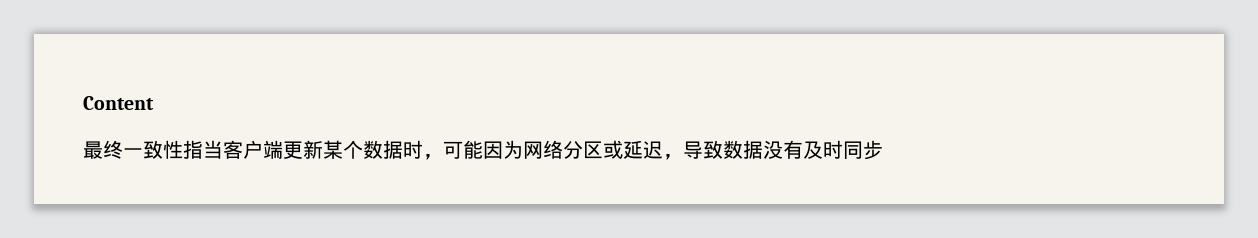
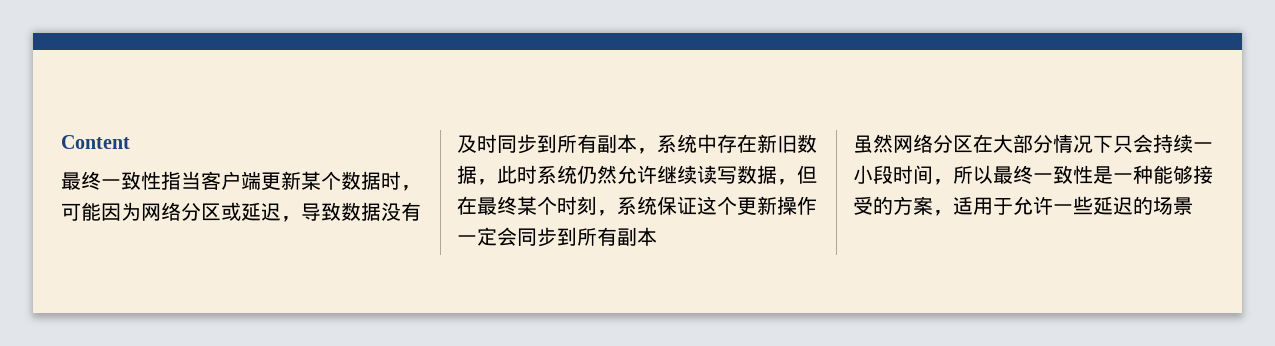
(883, 150) none -> [537,134,817,154] [457,165,817,185] [457,196,817,216] [457,227,657,247] [853,134,1213,153] [853,165,1213,185] [853,196,1193,216] 到所有副本，系统中存在新旧数据，此时系统仍然允许继续读写数据，但在最终某个时刻，系统保证这个更新操作一定会同步到所有副本 // 虽然网络分区在大部分情况下只会持续一小段时间，所以最终一致性是一种能够接受的方案，适用于允许一些延迟的场景

